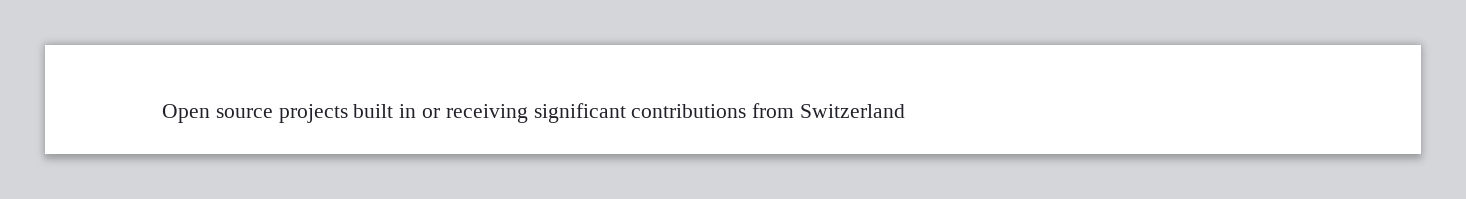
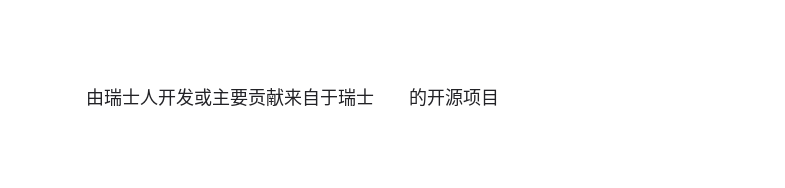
[162,103,906,123] Open source projects built in or receiving significant contributions from Switzerland -> [85,88,499,107] 由瑞士人开发或主要贡献来自于瑞士的开源项目

